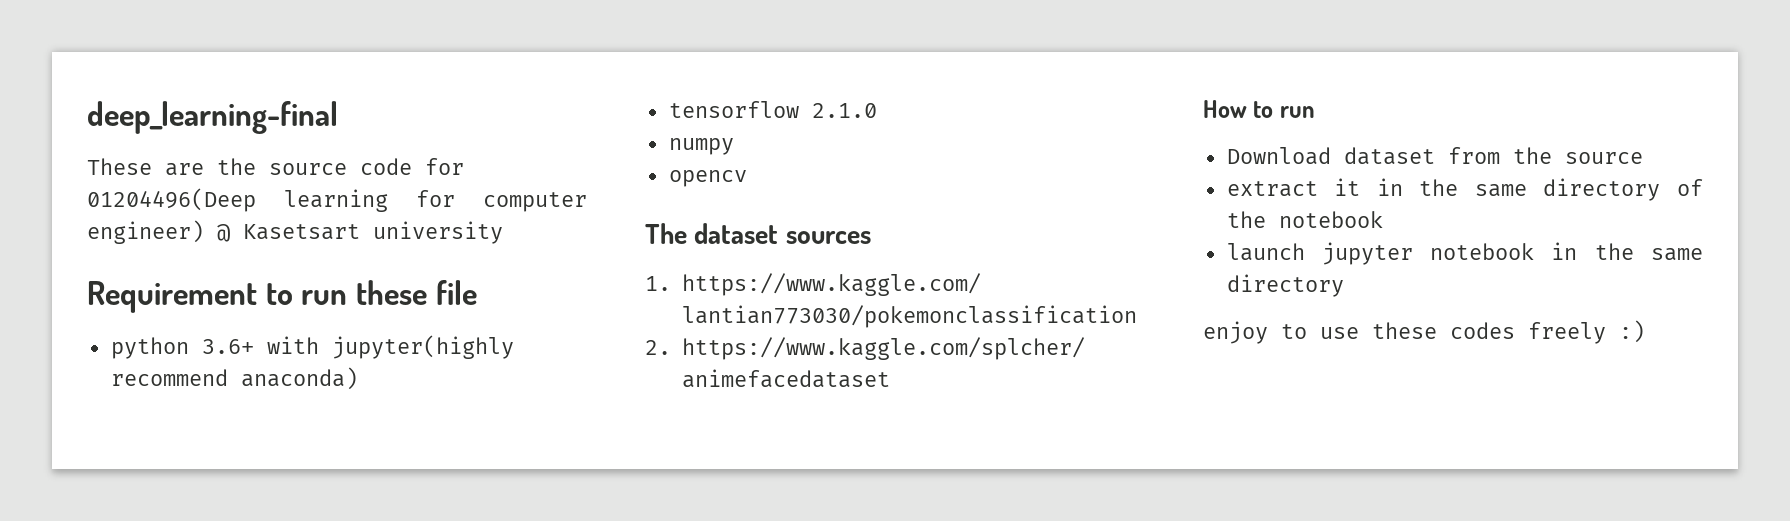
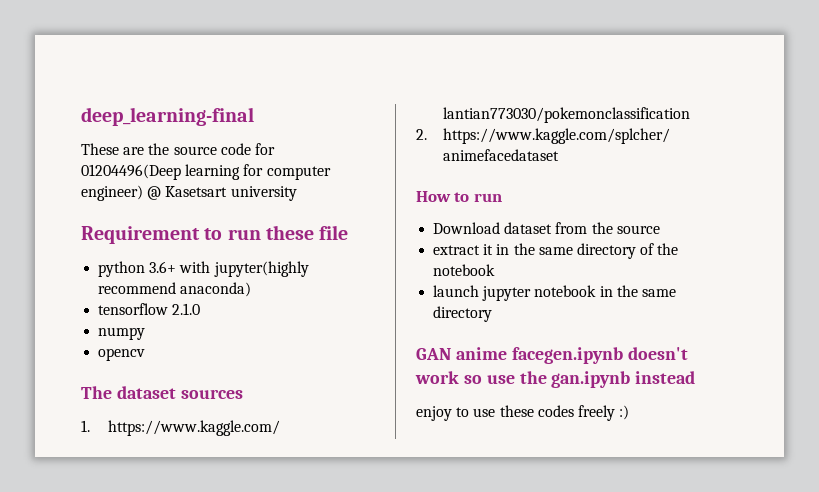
(1344, 285) none -> [416,347,688,364] [415,371,696,388] // GAN anime facegen.ipynb doesn't work so use the gan.ipynb instead

